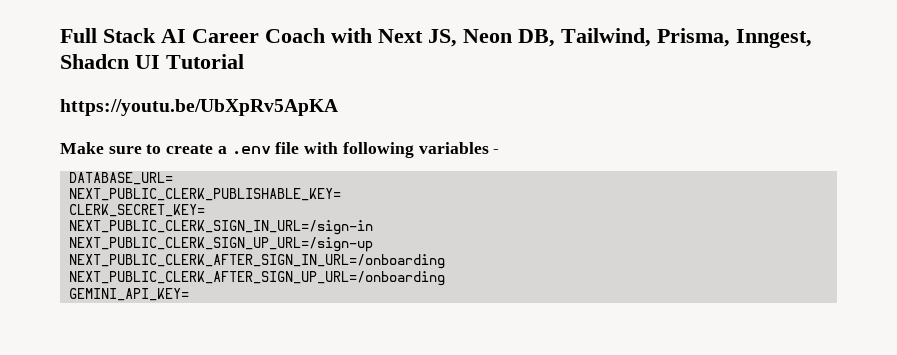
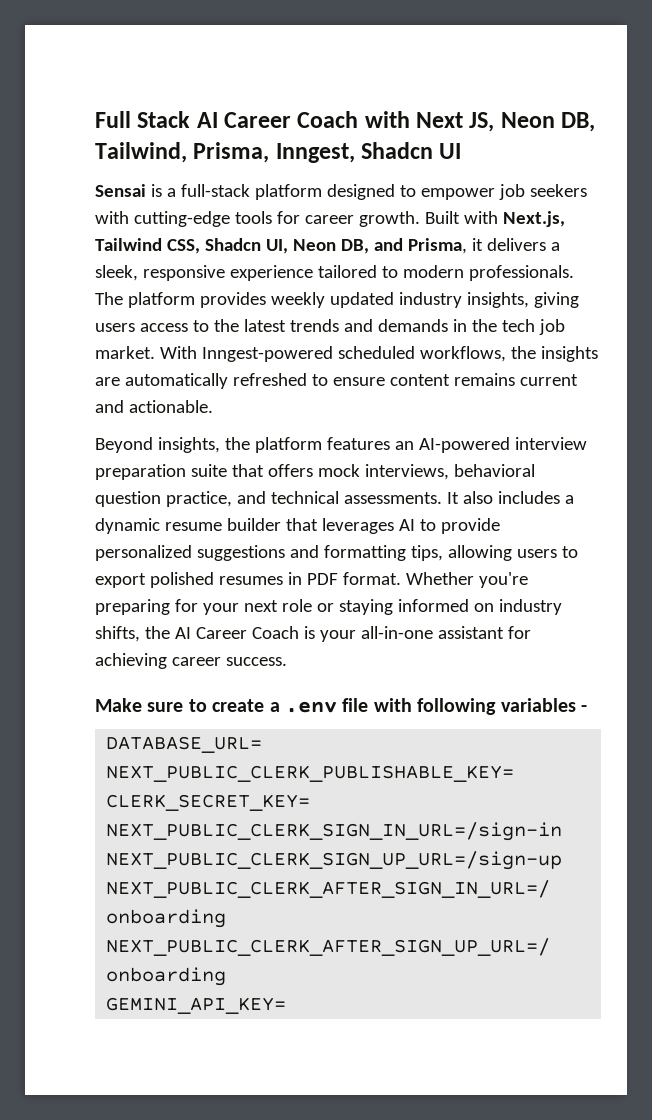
[166,54,244,69] [60,99,338,116] Tutorial // https://youtu.be/UbXpRv5ApKA -> [95,184,587,200] [95,211,565,227] [95,238,560,254] [95,265,574,281] [95,292,579,308] [95,319,565,335] [95,346,598,362] [95,373,578,389] [95,400,213,413] [95,437,587,453] [95,464,535,480] [95,491,574,507] [95,518,500,534] [95,545,578,561] [95,572,528,588] [95,599,562,615] [95,626,531,642] [95,653,287,669] // Sensai is a full-stack platform designed to empower job seekers with cutting-edge tools for career growth. Built with Next.js, Tailwind CSS, Shadcn UI, Neon DB, and Prisma, it delivers a sleek, responsive experience tailored to modern professionals. The platform provides weekly updated industry insights, giving users access to the latest trends and demands in the tech job market. With Inngest-powered scheduled workflows, the insights are automatically refreshed to ensure content remains current and actionable. // Beyond insights, the platform features an AI-powered interview preparation suite that offers mock interviews, behavioral question practice, and technical assessments. It also includes a dynamic resume builder that leverages AI to provide personalized suggestions and formatting tips, allowing users to export polished resumes in PDF format. Whether you're preparing for your next role or staying informed on industry shifts, the AI Career Coach is your all-in-one assistant for achieving career success.

